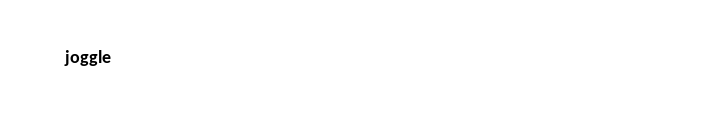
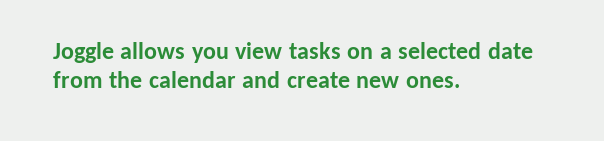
[64,50,111,66] joggle -> [53,42,533,63] [53,71,460,88] Joggle allows you view tasks on a selected date from the calendar and create new ones.

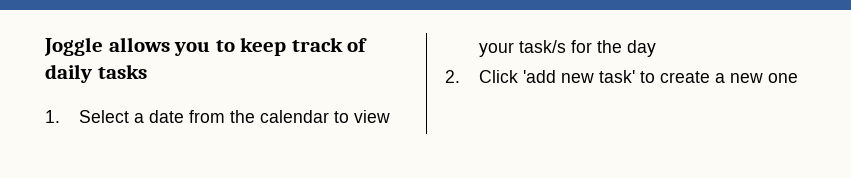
[235,42,533,59] [53,71,460,88] view tasks on a selected date from the calendar and create new ones. -> [215,37,368,56] [45,64,147,83] [45,110,390,123] [478,40,656,57] [445,70,798,83] to keep track of daily tasks // 1. Select a date from the calendar to view your task/s for the day // 2. Click 'add new task' to create a new one

